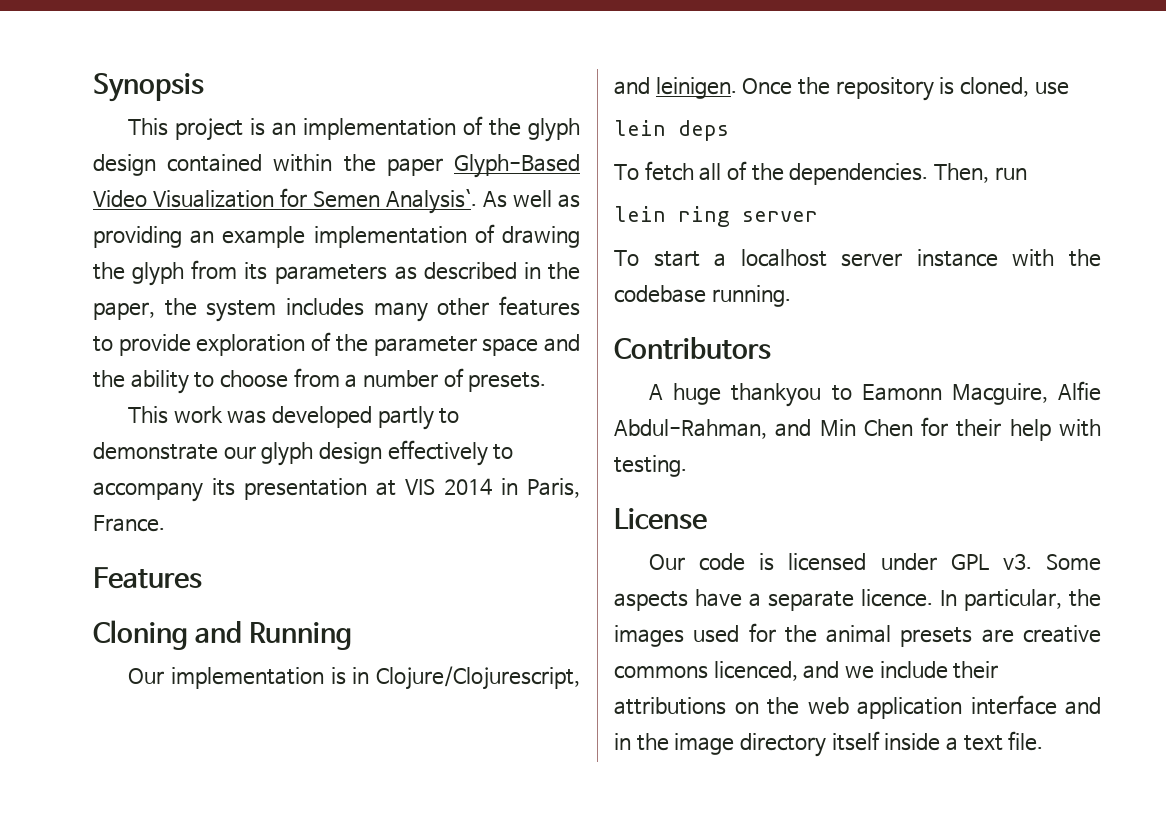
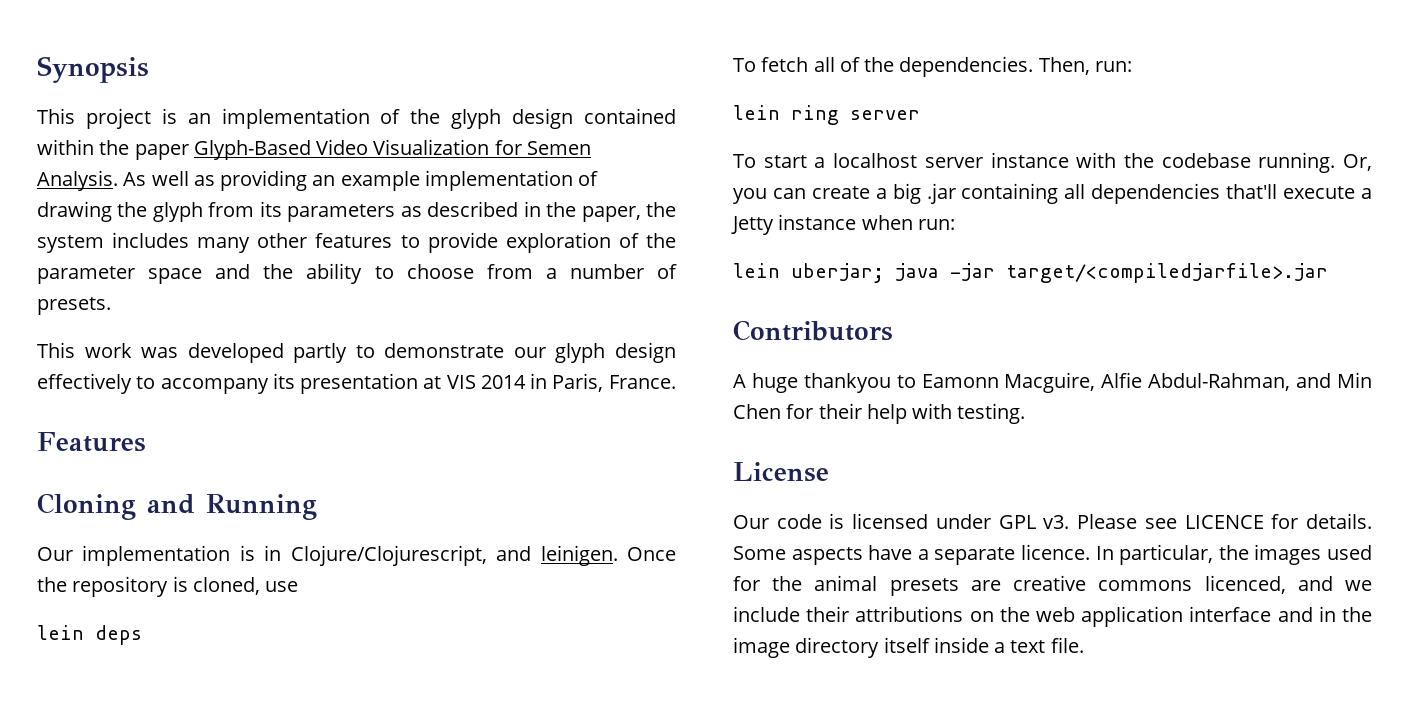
[386,189,477,214] Analysis`. -> [37,170,118,191] Analysis.
[994,167,1027,180] run -> [1094,61,1132,72] run:
(791, 296) none -> [1343,154,1372,171] [733,183,1372,204] [731,214,955,235] [733,263,1328,283] Or, you can create a big .jar containing all dependencies that'll execute a Jetty instance when run: // lein uberjar; java -jar target/<compiledjarfile>.jar
(1032, 561) none -> [1077,513,1372,529] Please see LICENCE for details.

